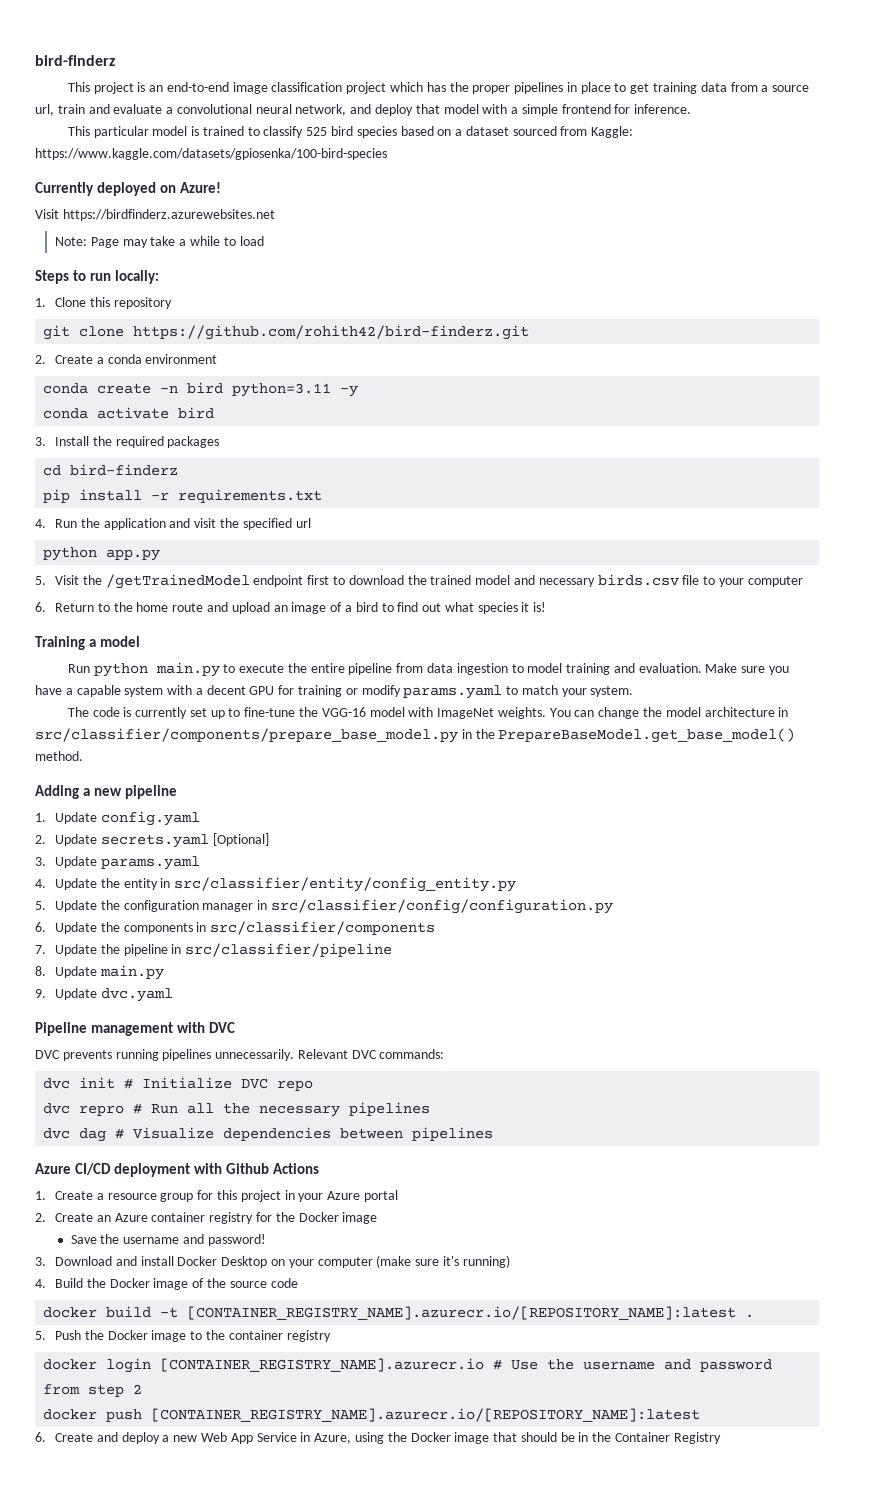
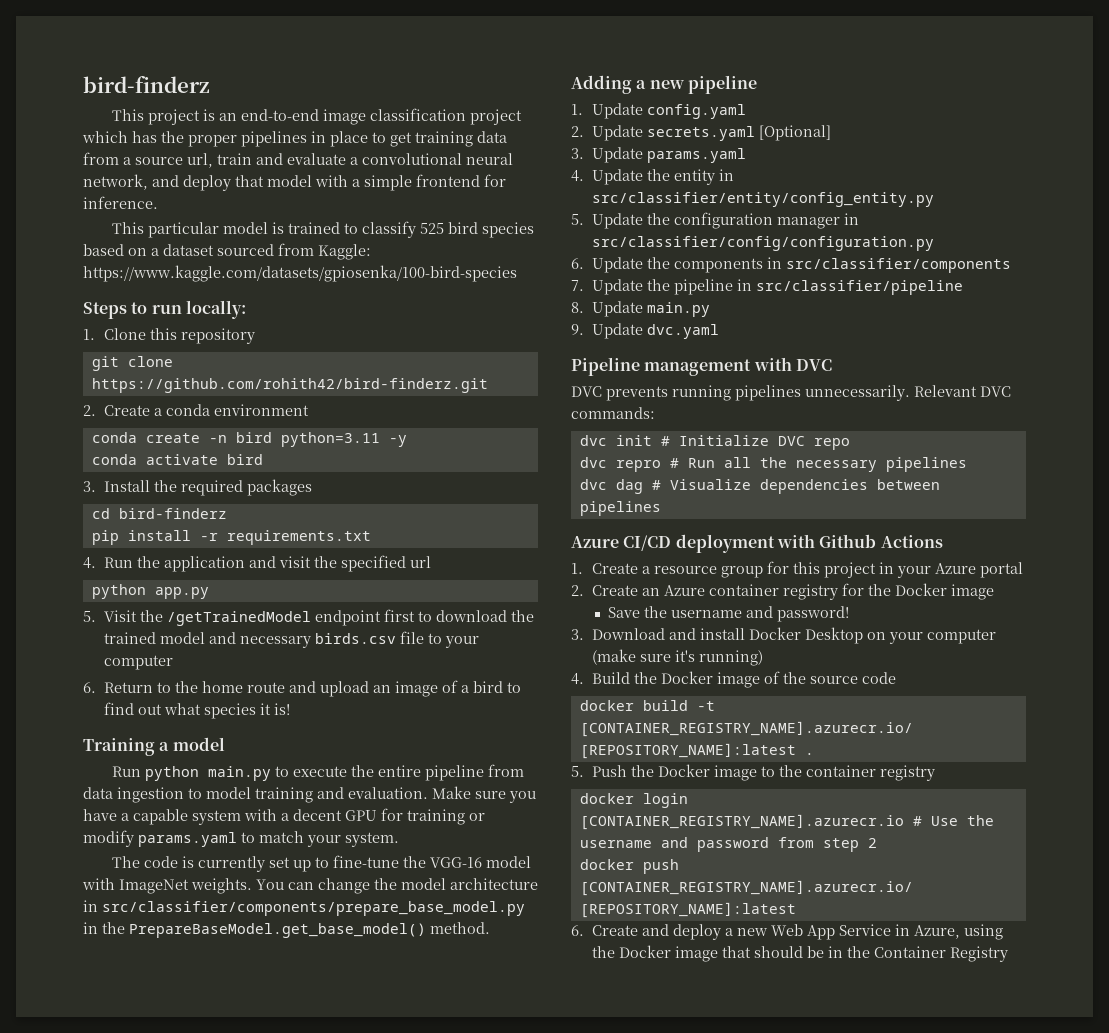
[35,182,221,196] [35,209,275,221] [55,236,264,248] // Currently deployed on Azure! // Visit https://birdfinderz.azurewebsites.net // Note: Page may take a while to load -> (517, 273) none

